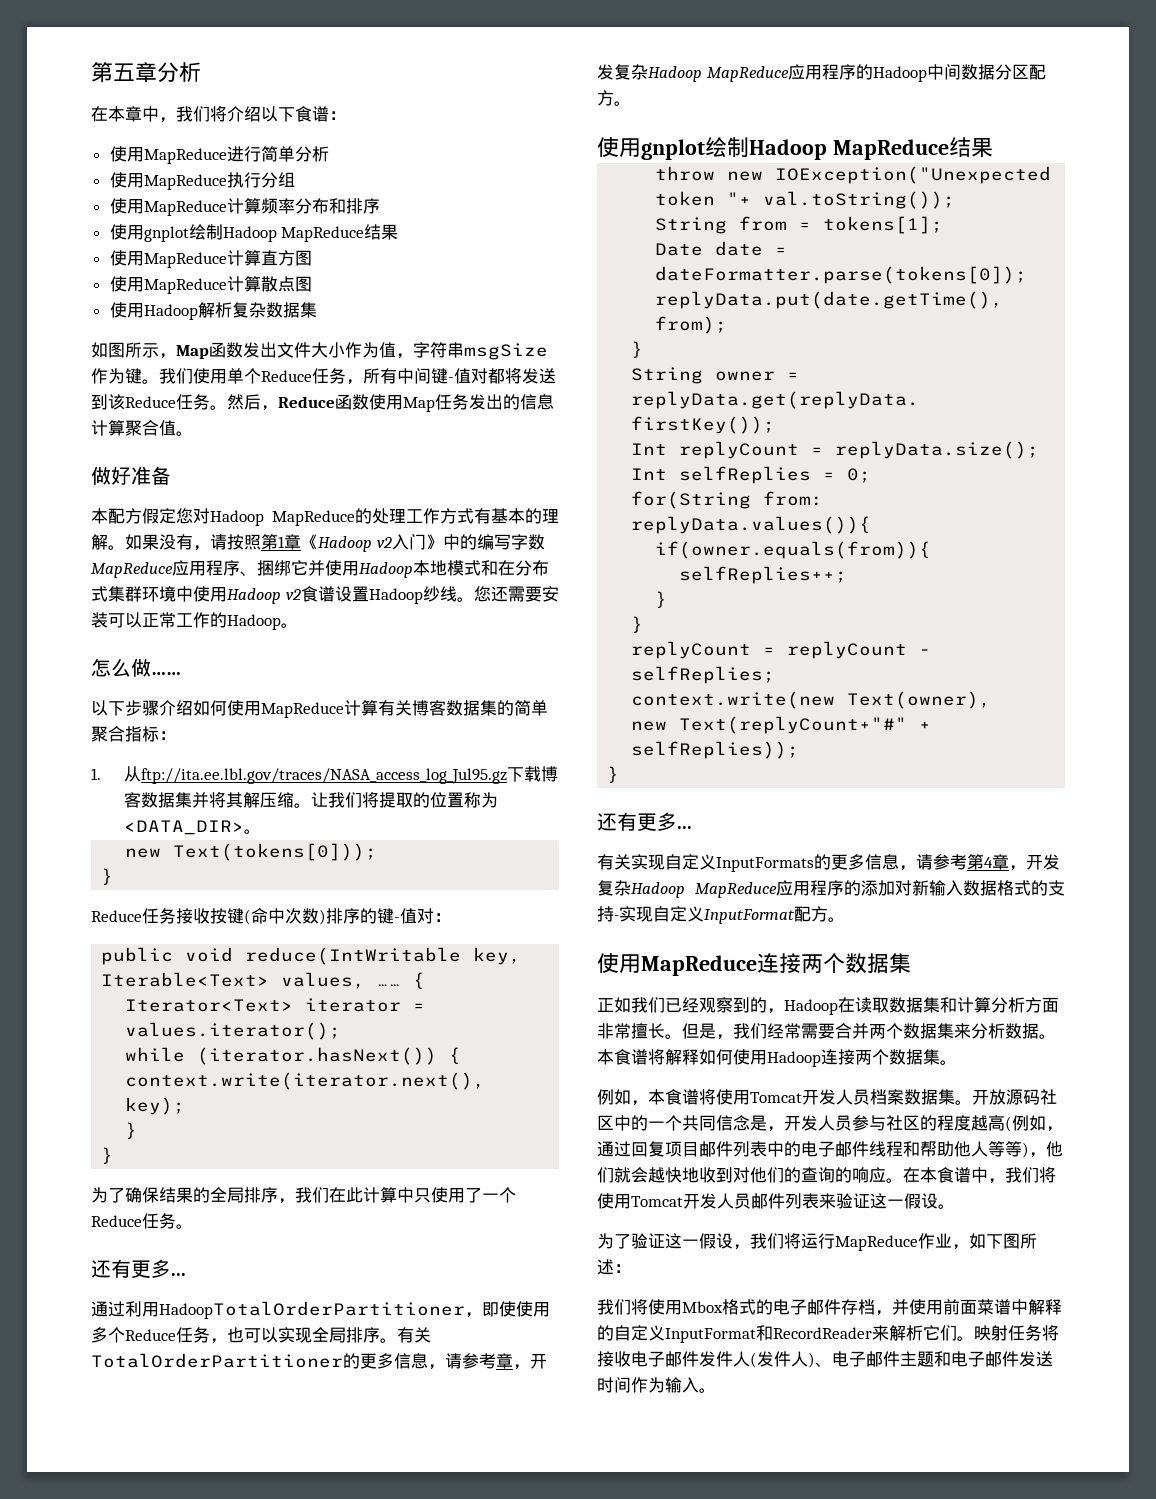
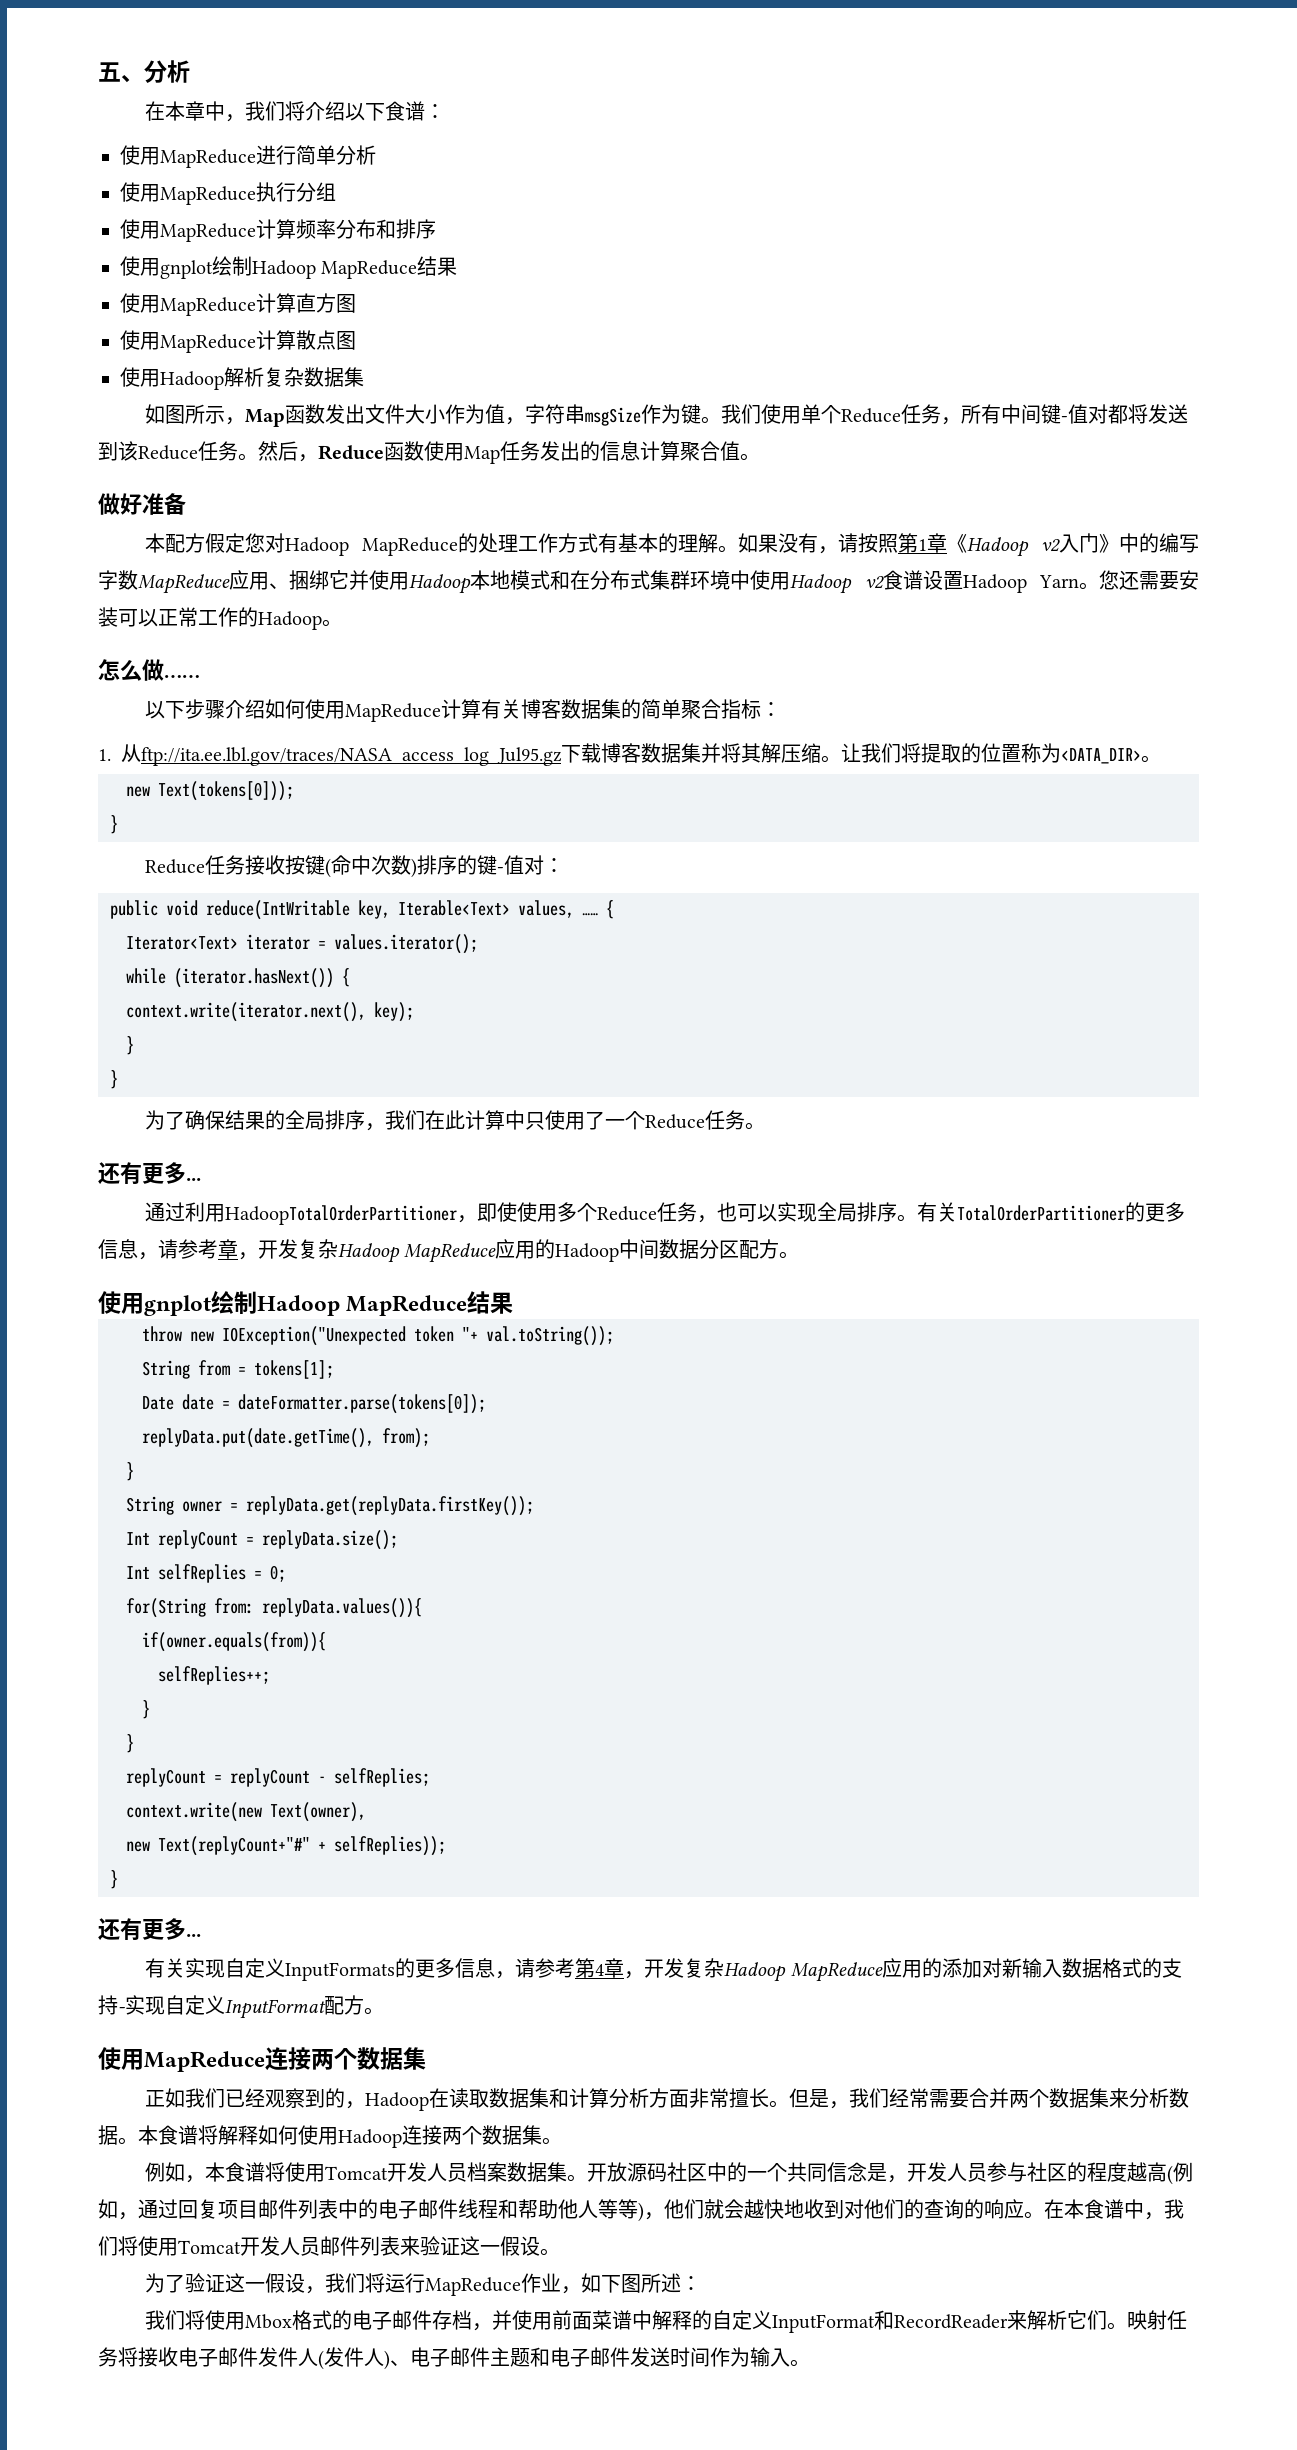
[91,62,157,82] 第五章 -> [98,62,144,83] 五、
[206,560,240,576] 程序 -> (269, 581) none
[423,586,457,602] 纱线 -> [1039,575,1079,588] Yarn
[821,64,856,80] 程序 -> (536, 1250) none
[810,880,844,896] 程序 -> (922, 1969) none

